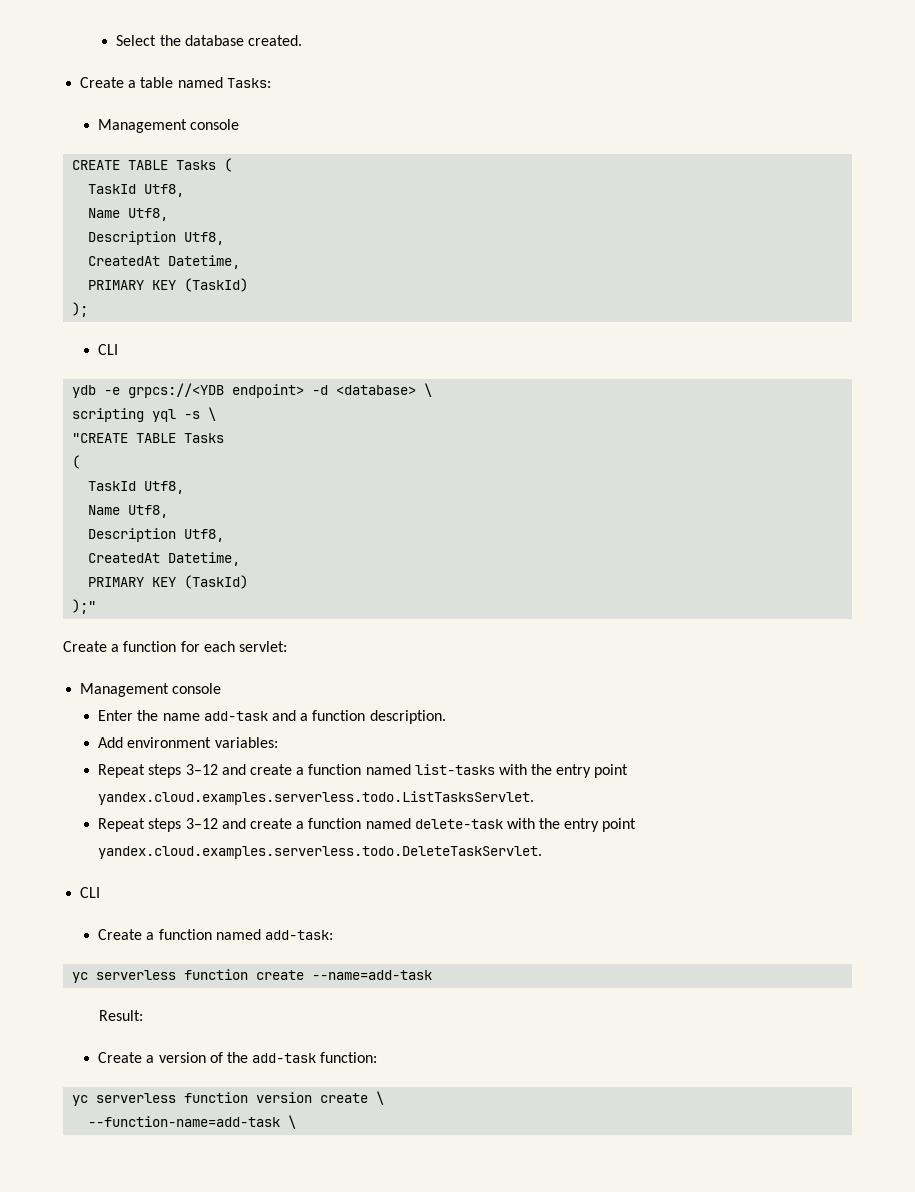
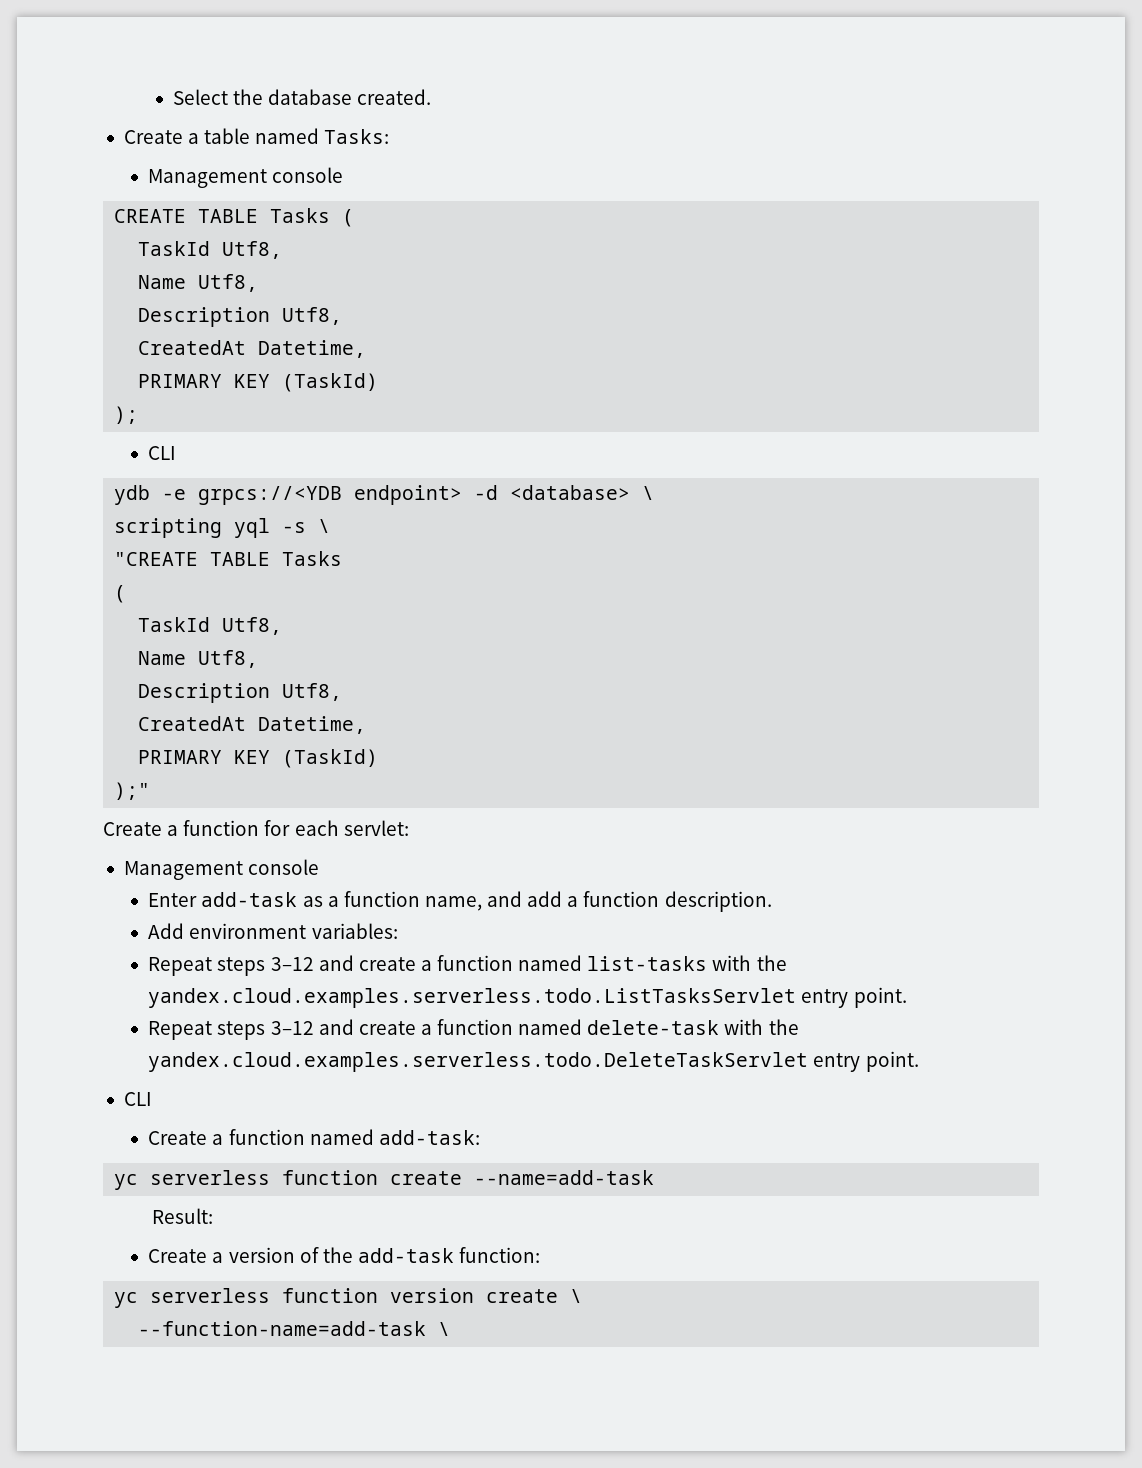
[137,710,296,721] the name add-task and -> [201,891,563,911] add-task as a function name, and add
[556,764,629,778] [98,791,535,805] entry point yandex.cloud.examples.serverless.todo.ListTasksServlet. -> [148,987,907,1008] yandex.cloud.examples.serverless.todo.ListTasksServlet entry point.
[564,818,637,832] [98,846,543,859] entry point yandex.cloud.examples.serverless.todo.DeleteTaskServlet. -> [148,1051,919,1072] yandex.cloud.examples.serverless.todo.DeleteTaskServlet entry point.

